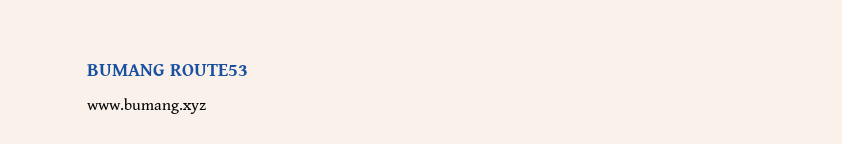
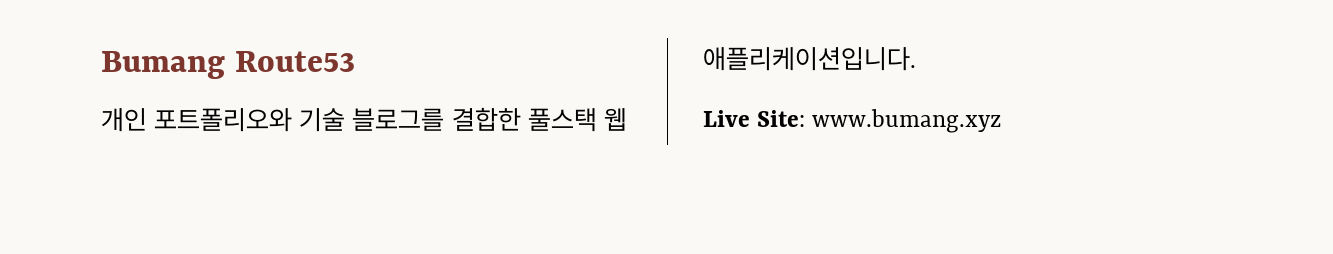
[87,64,248,76] BUMANG ROUTE53 // -> [101,51,355,79] [101,107,627,132] [703,47,916,71] [703,110,806,127] Bumang Route53 // 개인 포트폴리오와 기술 블로그를 결합한 풀스택 웹 애플리케이션입니다. // Live Site:

